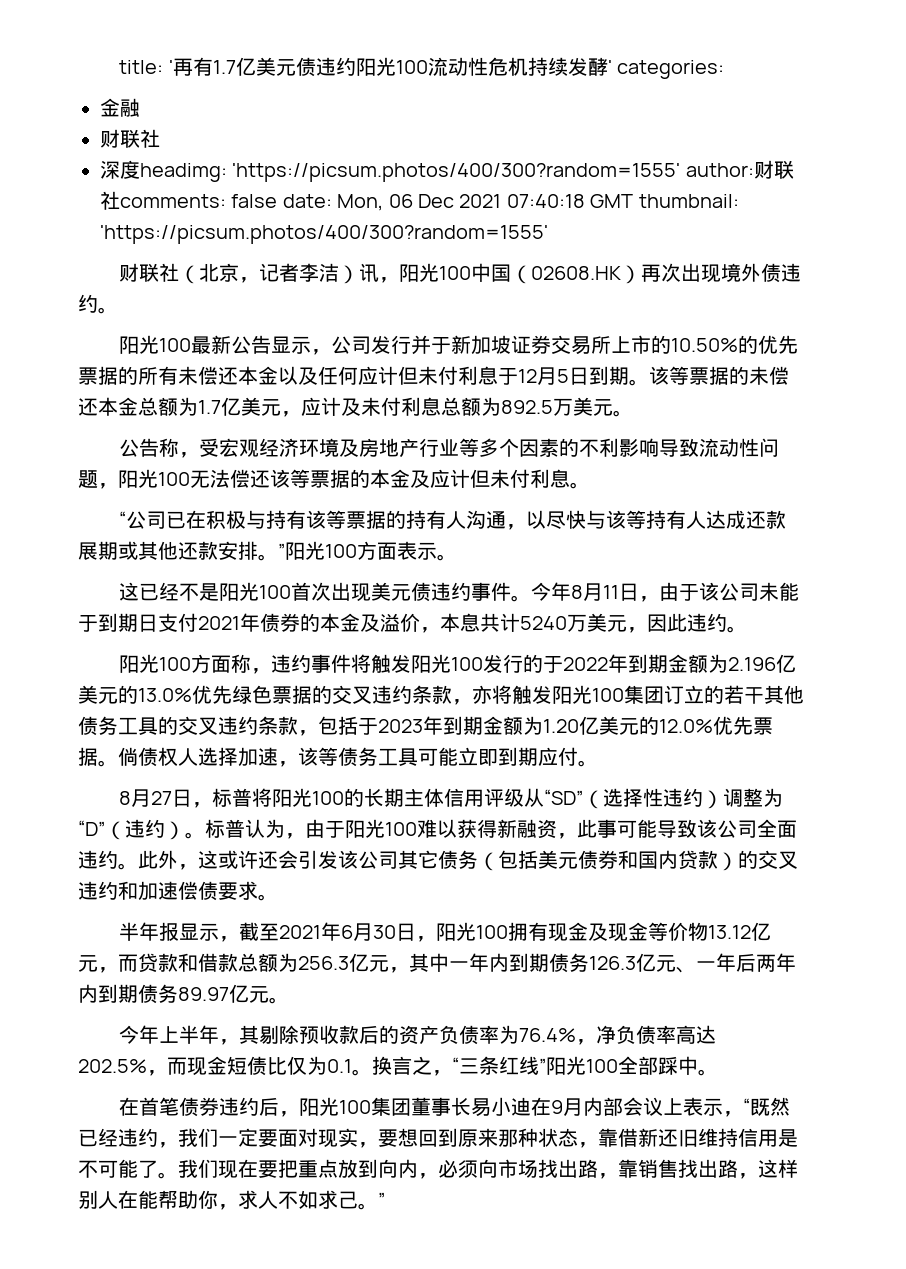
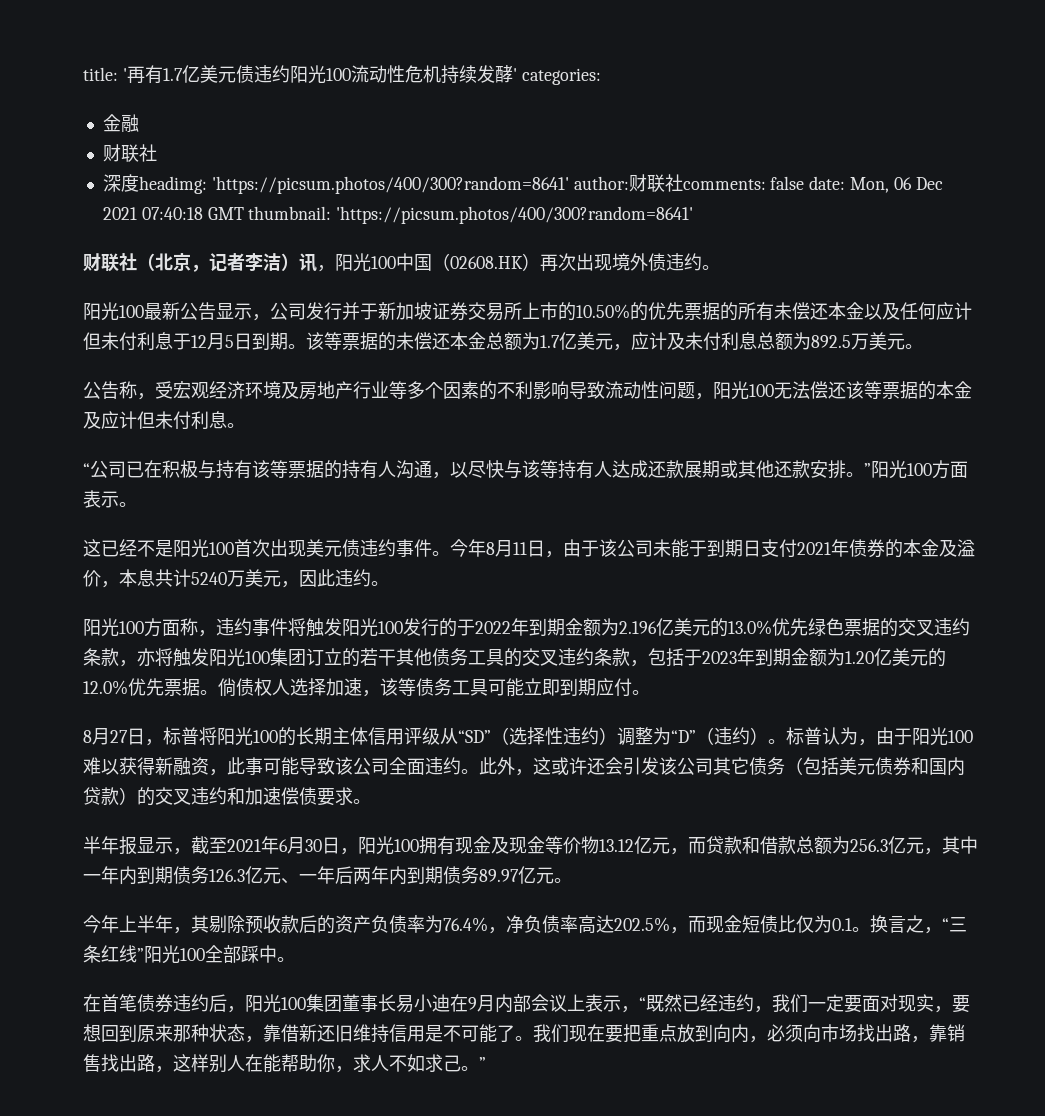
[232,163,681,182] 'https://picsum.photos/400/300?random=1555' -> [211,176,569,194] 'https://picsum.photos/400/300?random=8641'
[100,225,548,244] 'https://picsum.photos/400/300?random=1555' -> [336,206,694,224] 'https://picsum.photos/400/300?random=8641'

